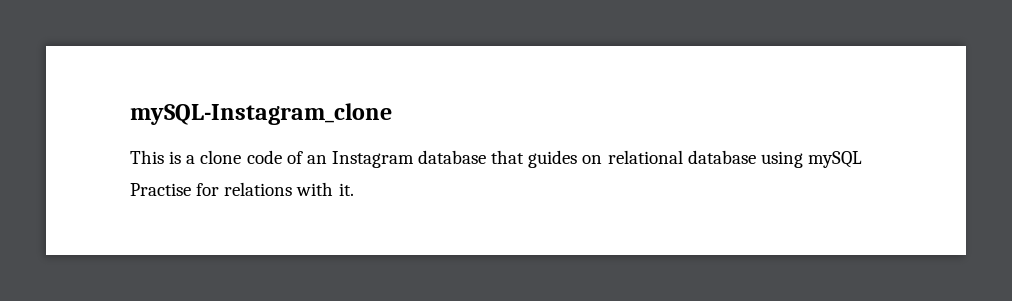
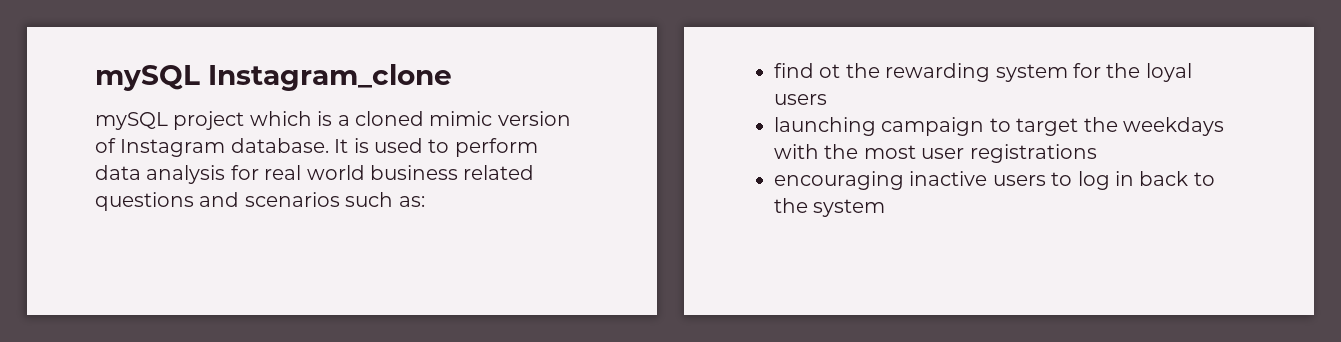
[130,103,392,125] [130,150,862,168] [130,182,354,196] mySQL-Instagram_clone // This is a clone code of an Instagram database that guides on relational database using mySQL Practise for relations with it. -> [95,64,452,91] [95,111,571,130] [95,138,538,157] [95,165,535,184] [95,192,425,211] [774,63,1192,82] [774,94,827,105] [774,117,1224,136] [774,144,1097,163] [774,171,1215,190] [774,198,886,217] mySQL Instagram_clone // mySQL project which is a cloned mimic version of Instagram database. It is used to perform data analysis for real world business related questions and scenarios such as: // find ot the rewarding system for the loyal users // launching campaign to target the weekdays with the most user registrations // encouraging inactive users to log in back to the system

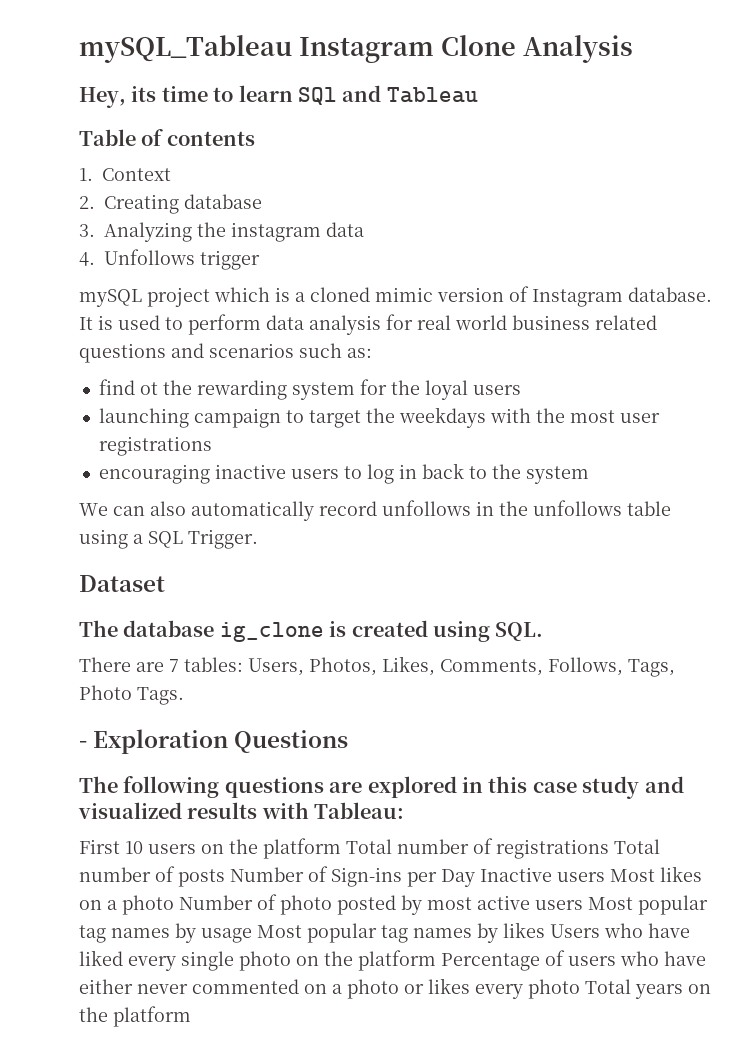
[95,64,452,91] mySQL Instagram_clone -> [79,35,633,63] [79,85,478,108] [79,129,255,146] [79,168,171,181] [79,194,262,214] [79,222,364,242] [79,249,260,270] mySQL_Tableau Instagram Clone Analysis // Hey, its time to learn SQl and Tableau // Table of contents // 1. Context // 2. Creating database // 3. Analyzing the instagram data // 4. Unfollows trigger
(886, 208) none -> [79,500,671,521] [79,529,258,549] [79,575,165,592] [79,620,544,642] [79,656,675,677] [79,685,184,705] [79,729,349,754] [79,776,684,799] [78,802,405,819] [79,838,660,859] [79,866,702,887] [79,894,708,915] [79,922,690,943] [79,950,706,971] [79,978,711,999] [79,1006,191,1027] // We can also automatically record unfollows in the unfollows table using a SQL Trigger. // Dataset // The database ig_clone is created using SQL. // There are 7 tables: Users, Photos, Likes, Comments, Follows, Tags, Photo Tags. // - Exploration Questions // The following questions are explored in this case study and visualized results with Tableau: // First 10 users on the platform Total number of registrations Total number of posts Number of Sign-ins per Day Inactive users Most likes on a photo Number of photo posted by most active users Most popular tag names by usage Most popular tag names by likes Users who have liked every single photo on the platform Percentage of users who have either never commented on a photo or likes every photo Total years on the platform

